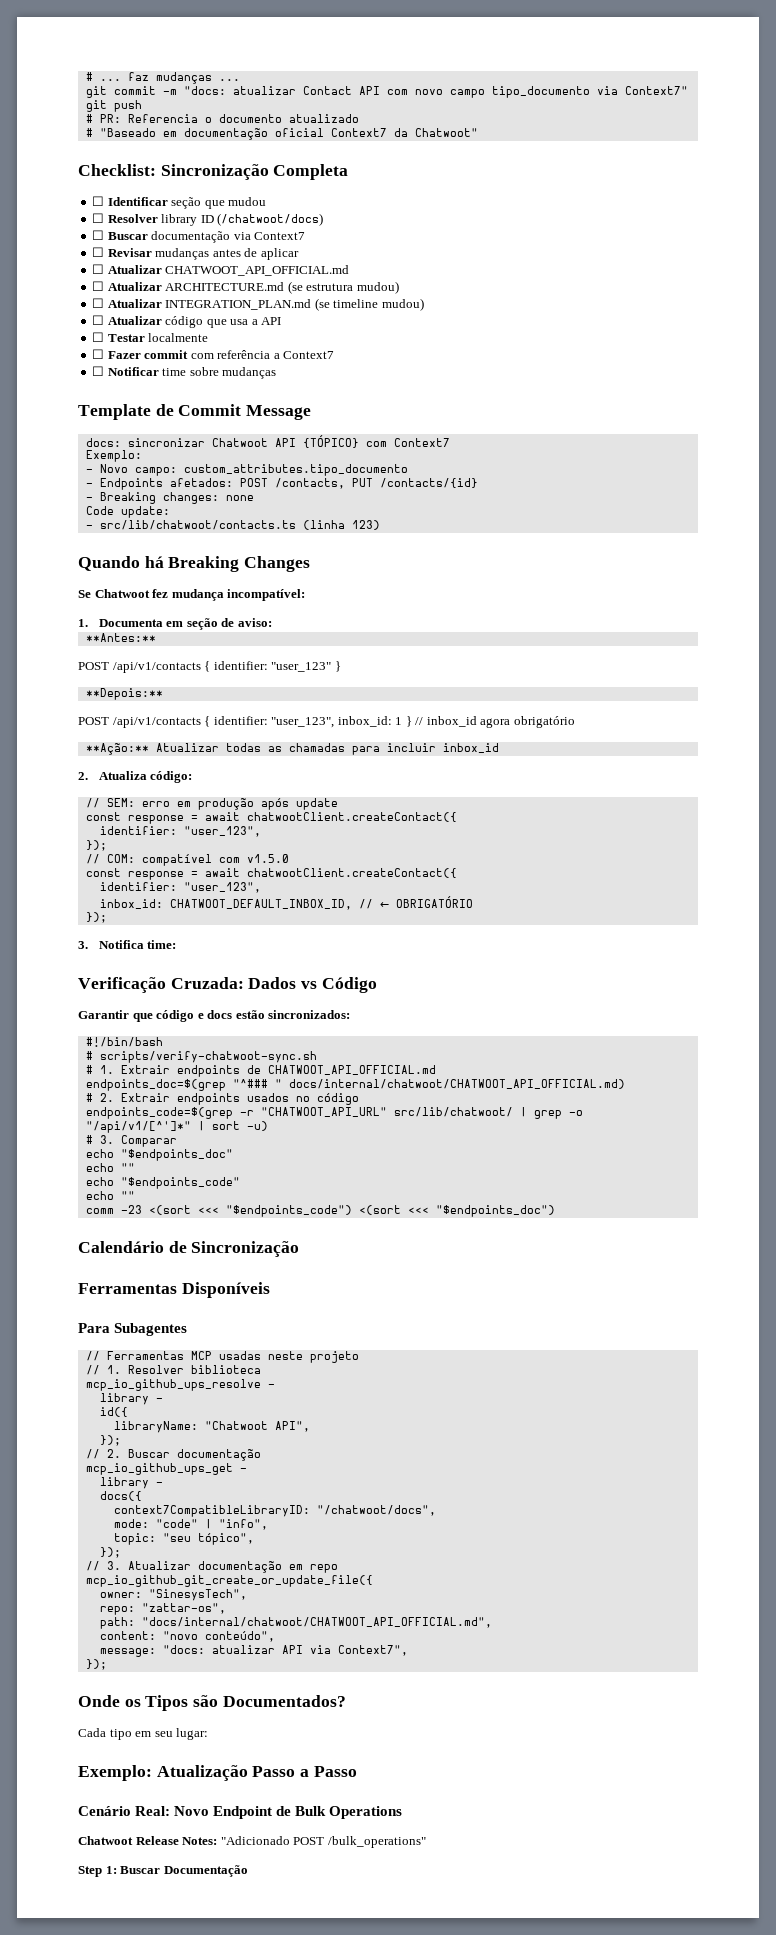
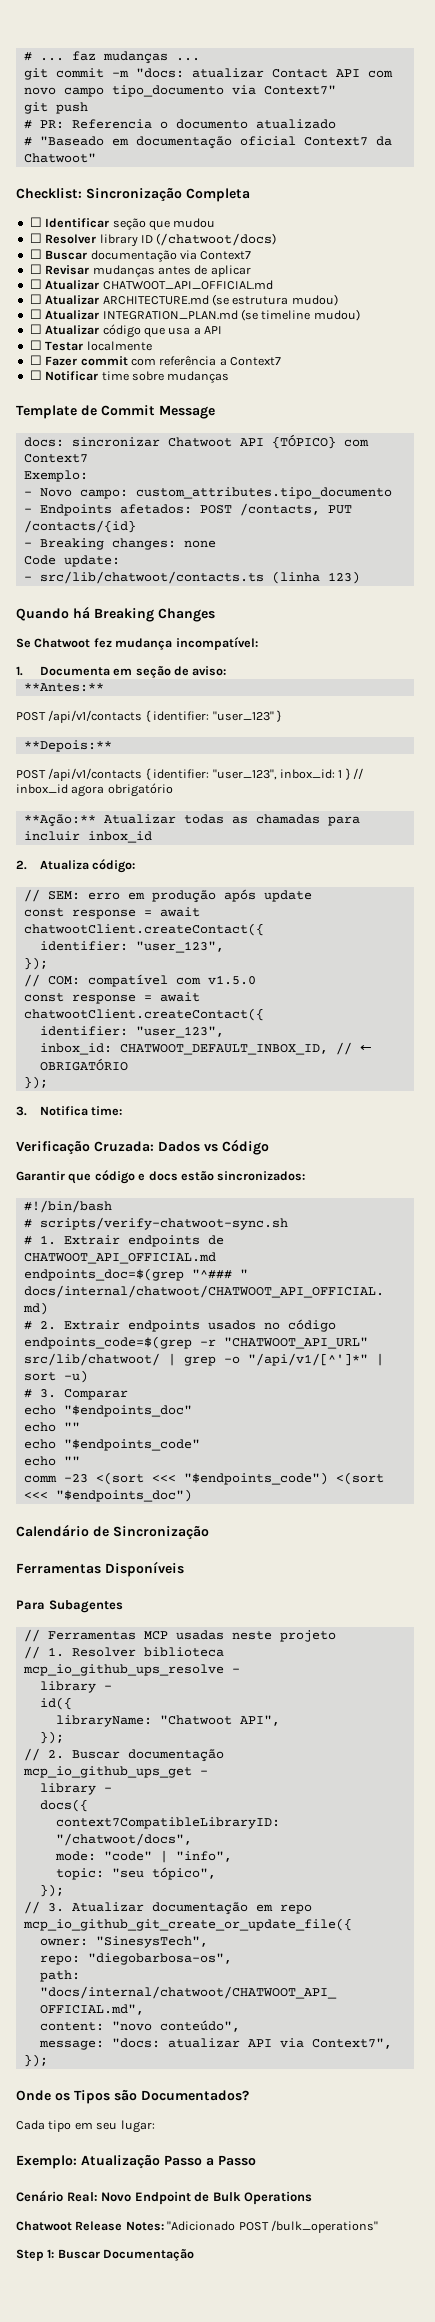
[141,1603,226,1614] "zattar-os", -> [87,1953,232,1965] "diegobarbosa-os",

